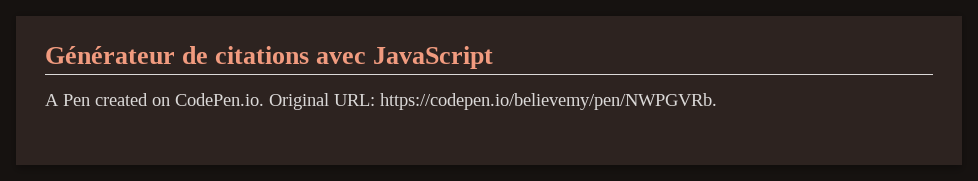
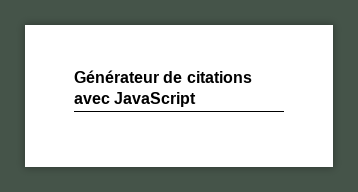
[45,93,717,110] // A Pen created on CodePen.io. Original URL: https://codepen.io/believemy/pen/NWPGVRb. -> (197, 99) none

